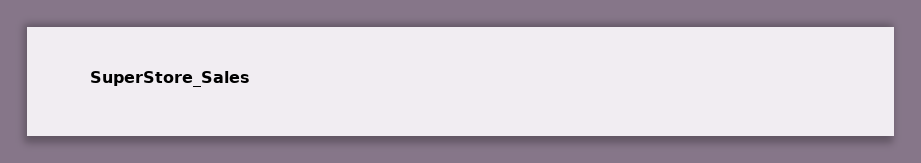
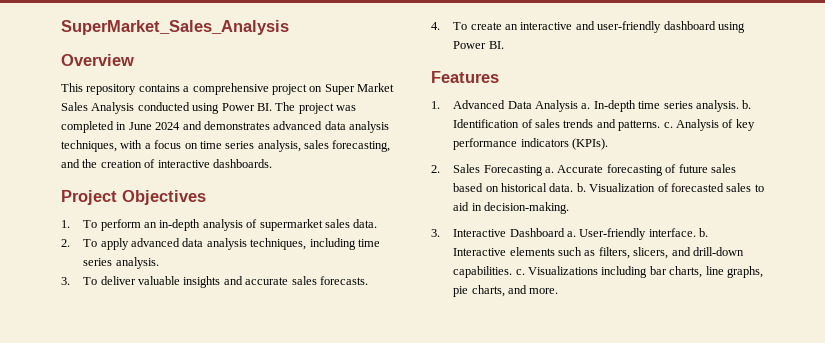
[90,71,250,87] SuperStore_Sales -> [61,20,289,35] [61,54,134,66] [61,83,394,95] [61,102,356,114] [61,121,389,133] [61,140,391,152] [61,159,272,168] [61,190,206,205] [61,219,378,231] [61,238,380,250] [83,257,159,269] [61,276,368,288] [431,21,745,33] [453,41,504,49] [431,71,499,83] [431,100,752,112] [453,119,755,131] [453,138,609,150] [431,164,736,176] [453,183,764,192] [453,202,570,214] [431,228,709,240] [453,247,744,259] [453,266,763,278] [453,285,559,297] SuperMarket_Sales_Analysis // Overview // This repository contains a comprehensive project on Super Market Sales Analysis conducted using Power BI. The project was completed in June 2024 and demonstrates advanced data analysis techniques, with a focus on time series analysis, sales forecasting, and the creation of interactive dashboards. // Project Objectives // 1. To perform an in-depth analysis of supermarket sales data. // 2. To apply advanced data analysis techniques, including time series analysis. // 3. To deliver valuable insights and accurate sales forecasts. // 4. To create an interactive and user-friendly dashboard using Power BI. // Features // 1. Advanced Data Analysis a. In-depth time series analysis. b. Identification of sales trends and patterns. c. Analysis of key performance indicators (KPIs). // 2. Sales Forecasting a. Accurate forecasting of future sales based on historical data. b. Visualization of forecasted sales to aid in decision-making. // 3. Interactive Dashboard a. User-friendly interface. b. Interactive elements such as filters, slicers, and drill-down capabilities. c. Visualizations including bar charts, line graphs, pie charts, and more.

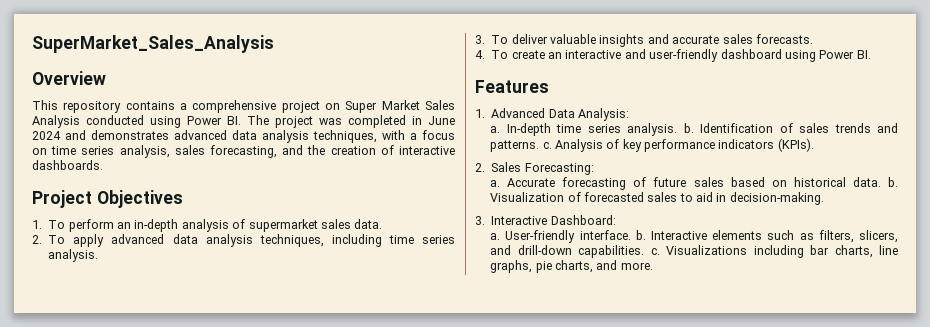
[535,100,579,112] Analysis -> [578,108,629,121] Analysis: //
[483,165,543,176] Forecasting -> [524,163,594,175] Forecasting: //
[509,228,565,237] Dashboard -> [550,215,616,225] Dashboard: //

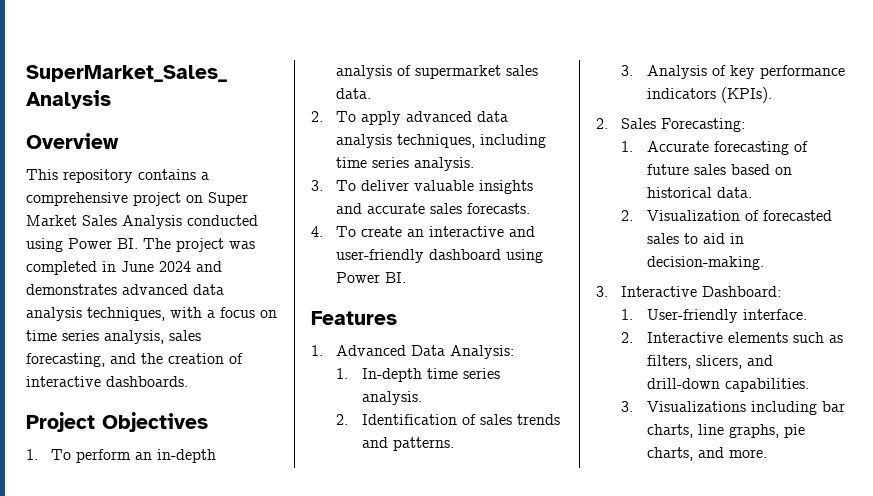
[490,126,501,133] a. -> [336,368,349,379] 1.
[683,123,694,133] b. -> [336,414,349,425] // 2.
[542,142,552,149] c. -> [621,65,634,76] // 3.
[490,180,501,187] a. -> [621,141,634,152] 1.
[888,177,899,187] b. -> [621,210,634,221] // 2.
[490,233,501,240] a. -> [621,309,634,320] 1.
[635,230,646,240] b. -> [621,332,634,343] // 2.
[650,248,660,255] c. -> [621,401,634,412] // 3.

